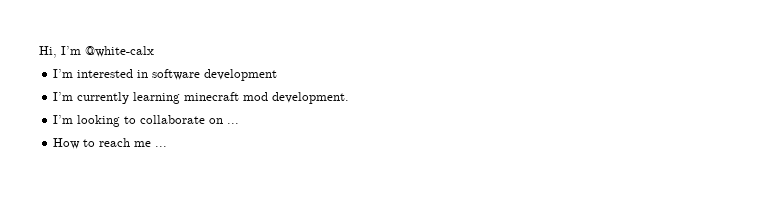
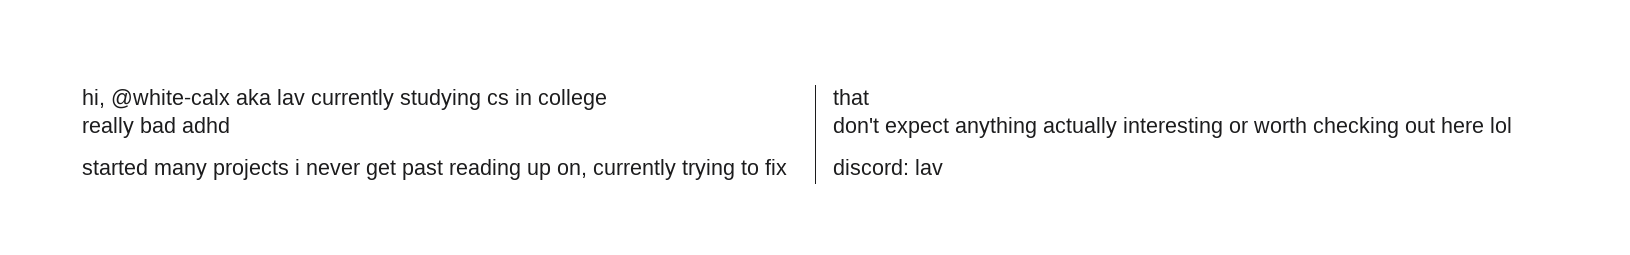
[39,46,81,58] Hi, I’m -> [82,89,105,108] hi,
[53,69,278,81] [53,92,350,104] [53,115,240,127] [53,138,168,149] // I’m interested in software development // I’m currently learning minecraft mod development. // I’m looking to collaborate on ... // How to reach me ... -> [236,89,607,110] [82,117,230,138] [82,159,787,180] [833,89,869,105] [833,117,1512,138] [833,159,943,175] aka lav currently studying cs in college // really bad adhd // started many projects i never get past reading up on, currently trying to fix that // don't expect anything actually interesting or worth checking out here lol // discord: lav

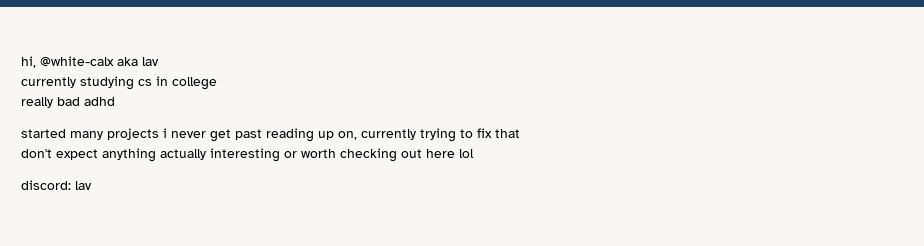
(305, 97) none -> (159, 61) //

